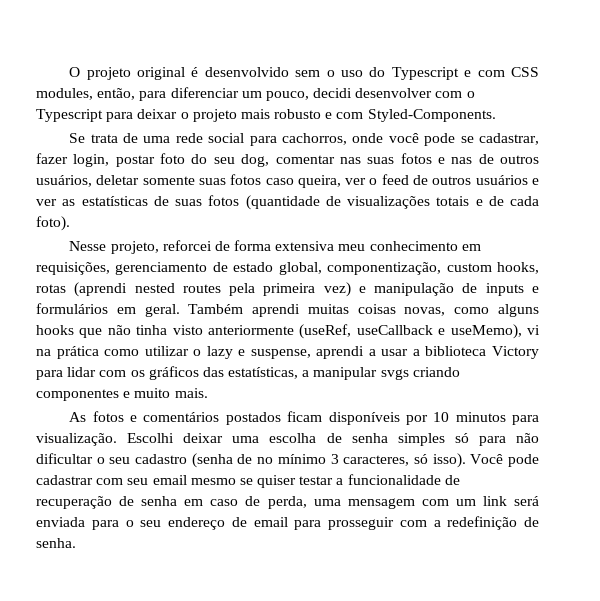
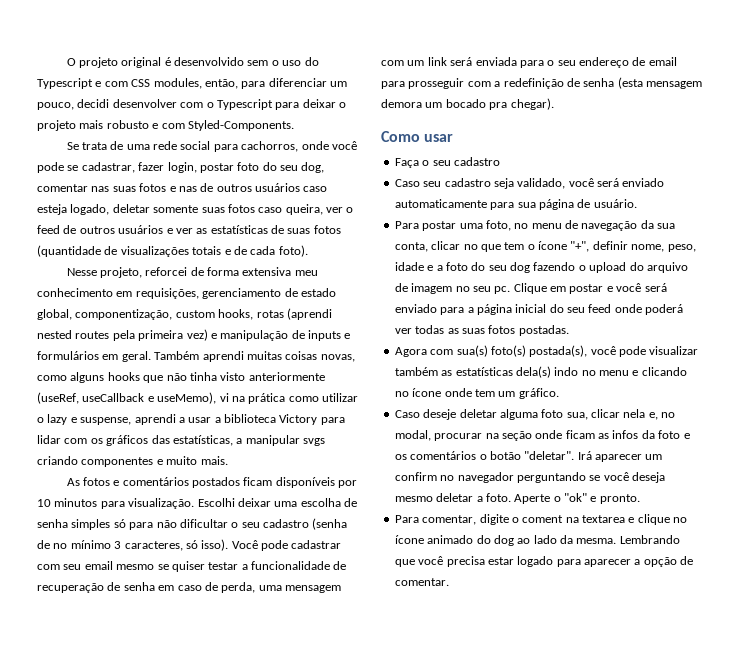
[36,175,92,187] usuários, -> [255,183,328,192] [37,204,110,215] usuários caso esteja logado,
[36,538,76,548] senha. -> [583,77,702,89] [381,98,554,110] [381,131,454,142] [394,157,500,168] [394,178,665,189] [394,199,637,210] [394,220,676,231] [394,241,696,252] [394,262,688,273] [394,283,667,294] [394,304,684,315] [394,325,569,336] [394,345,699,357] [394,366,687,378] [394,388,559,399] [394,409,676,420] [394,430,690,441] [394,451,663,462] [394,472,665,483] [394,493,640,504] [394,514,688,525] [394,535,680,546] [394,556,694,567] [394,578,449,586] senha (esta mensagem demora um bocado pra chegar). // Como usar // Faça o seu cadastro // Caso seu cadastro seja validado, você será enviado automaticamente para sua página de usuário. // Para postar uma foto, no menu de navegação da sua conta, clicar no que tem o ícone "+", definir nome, peso, idade e a foto do seu dog fazendo o upload do arquivo de imagem no seu pc. Clique em postar e você será enviado para a página inicial do seu feed onde poderá ver todas as suas fotos postadas. // Agora com sua(s) foto(s) postada(s), você pode visualizar também as estatísticas dela(s) indo no menu e clicando no ícone onde tem um gráfico. // Caso deseje deletar alguma foto sua, clicar nela e, no modal, procurar na seção onde ficam as infos da foto e os comentários o botão "deletar". Irá aparecer um confirm no navegador perguntando se você deseja mesmo deletar a foto. Aperte o "ok" e pronto. // Para comentar, digite o coment na textarea e clique no ícone animado do dog ao lado da mesma. Lembrando que você precisa estar logado para aparecer a opção de comentar.

